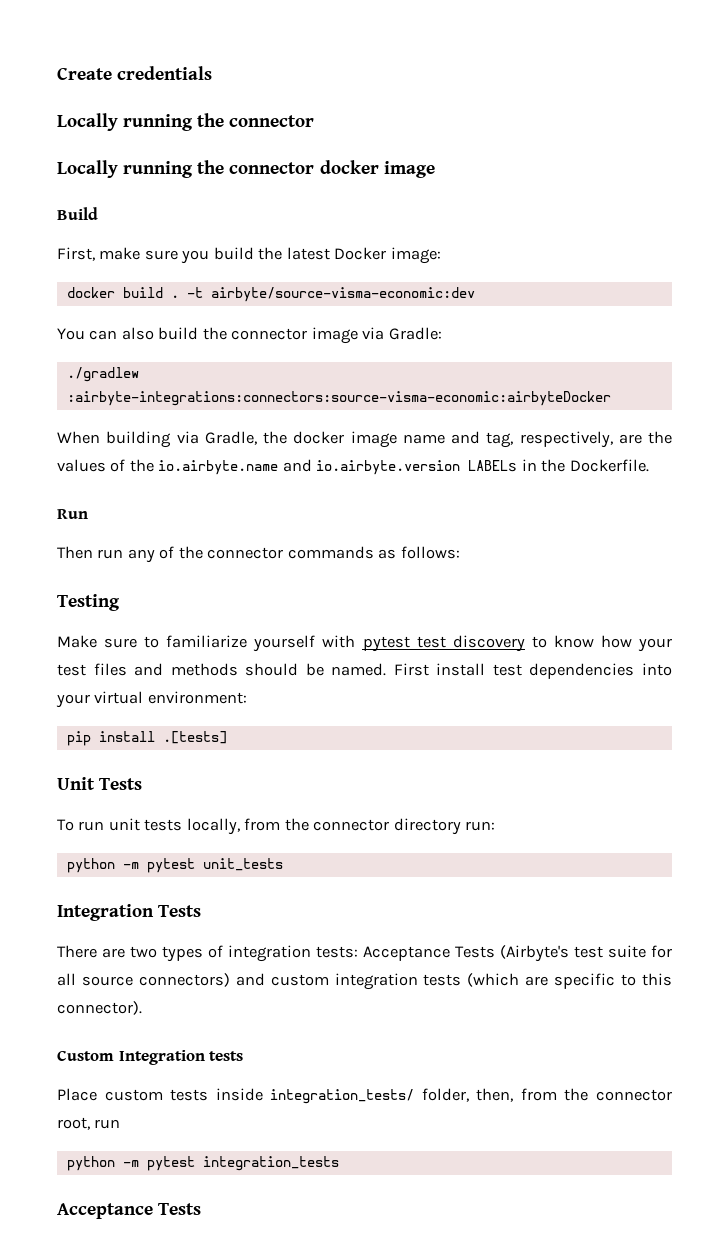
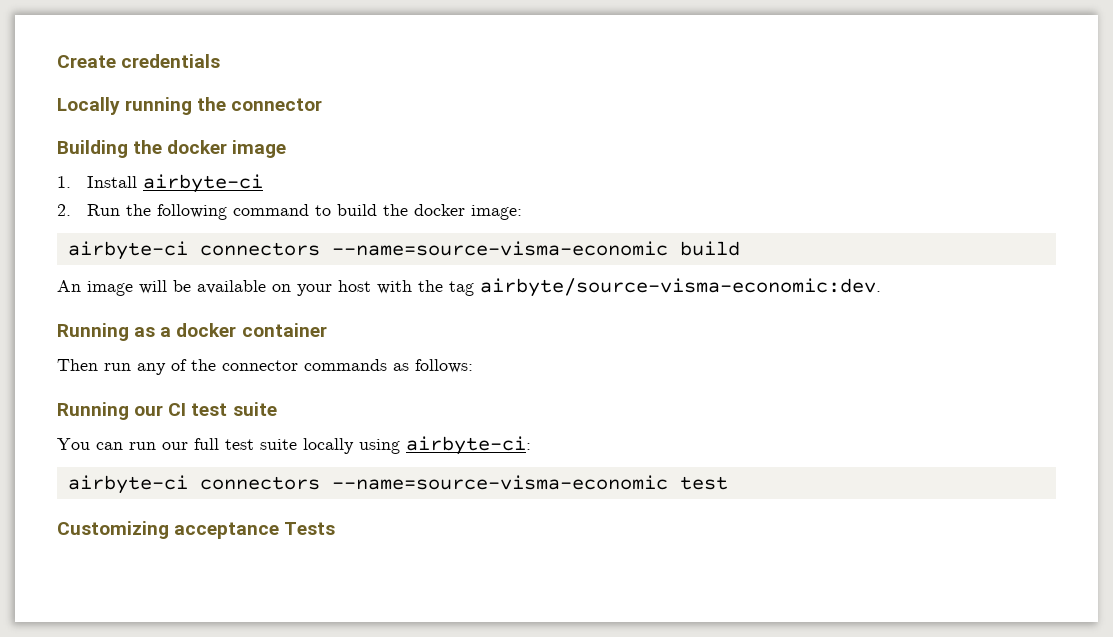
[57,160,435,178] [57,207,98,220] [57,247,441,264] [66,287,475,302] [57,327,442,344] [66,367,139,382] [66,391,611,406] [57,431,672,448] [57,459,649,475] [57,509,88,519] Locally running the connector docker image // Build // First, make sure you build the latest Docker image: // docker build . -t airbyte/source-visma-economic:dev // You can also build the connector image via Gradle: // ./gradlew :airbyte-integrations:connectors:source-visma-economic:airbyteDocker // When building via Gradle, the docker image name and tag, respectively, are the values of the io.airbyte.name and io.airbyte.version LABELs in the Dockerfile. // Run -> [57,140,287,158] [57,174,264,193] [57,204,523,220] [67,241,740,260] [57,278,881,297] [57,323,327,341] Building the docker image // 1. Install airbyte-ci // 2. Run the following command to build the docker image: // airbyte-ci connectors --name=source-visma-economic build // An image will be available on your host with the tag airbyte/source-visma-economic:dev. // Running as a docker container
[57,594,120,611] [57,635,672,652] [57,663,672,679] [56,691,247,708] [66,731,227,746] [57,777,143,790] [57,818,496,835] [66,858,283,873] [57,904,202,921] [57,945,672,962] [57,973,672,990] [57,1001,142,1015] [57,1050,244,1065] [57,1088,672,1104] [57,1117,121,1130] [66,1156,339,1171] [57,1203,153,1219] Testing // Make sure to familiarize yourself with pytest test discovery to know how your test files and methods should be named. First install test dependencies into your virtual environment: // pip install .[tests] // Unit Tests // To run unit tests locally, from the connector directory run: // python -m pytest unit_tests // Integration Tests // There are two types of integration tests: Acceptance Tests (Airbyte's test suite for all source connectors) and custom integration tests (which are specific to this connector). // Custom Integration tests // Place custom tests inside integration_tests/ folder, then, from the connector root, run // python -m pytest integration_tests // Acceptance -> [57,402,277,420] [57,436,531,455] [67,475,728,494] [57,521,280,539] Running our CI test suite // You can run our full test suite locally using airbyte-ci: // airbyte-ci connectors --name=source-visma-economic test // Customizing acceptance

